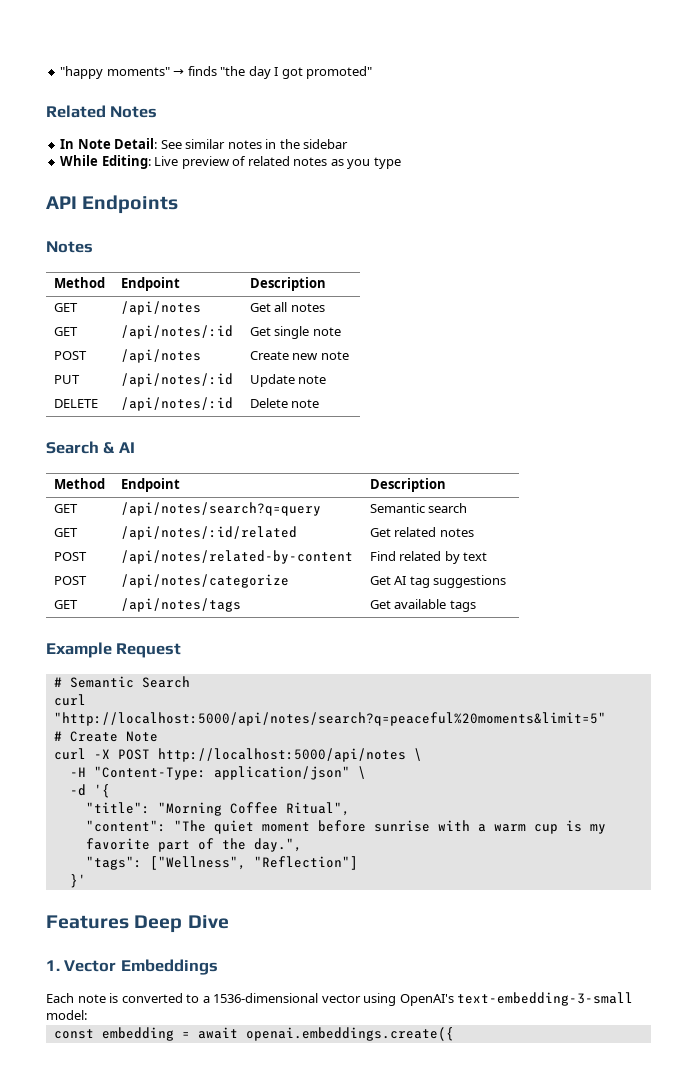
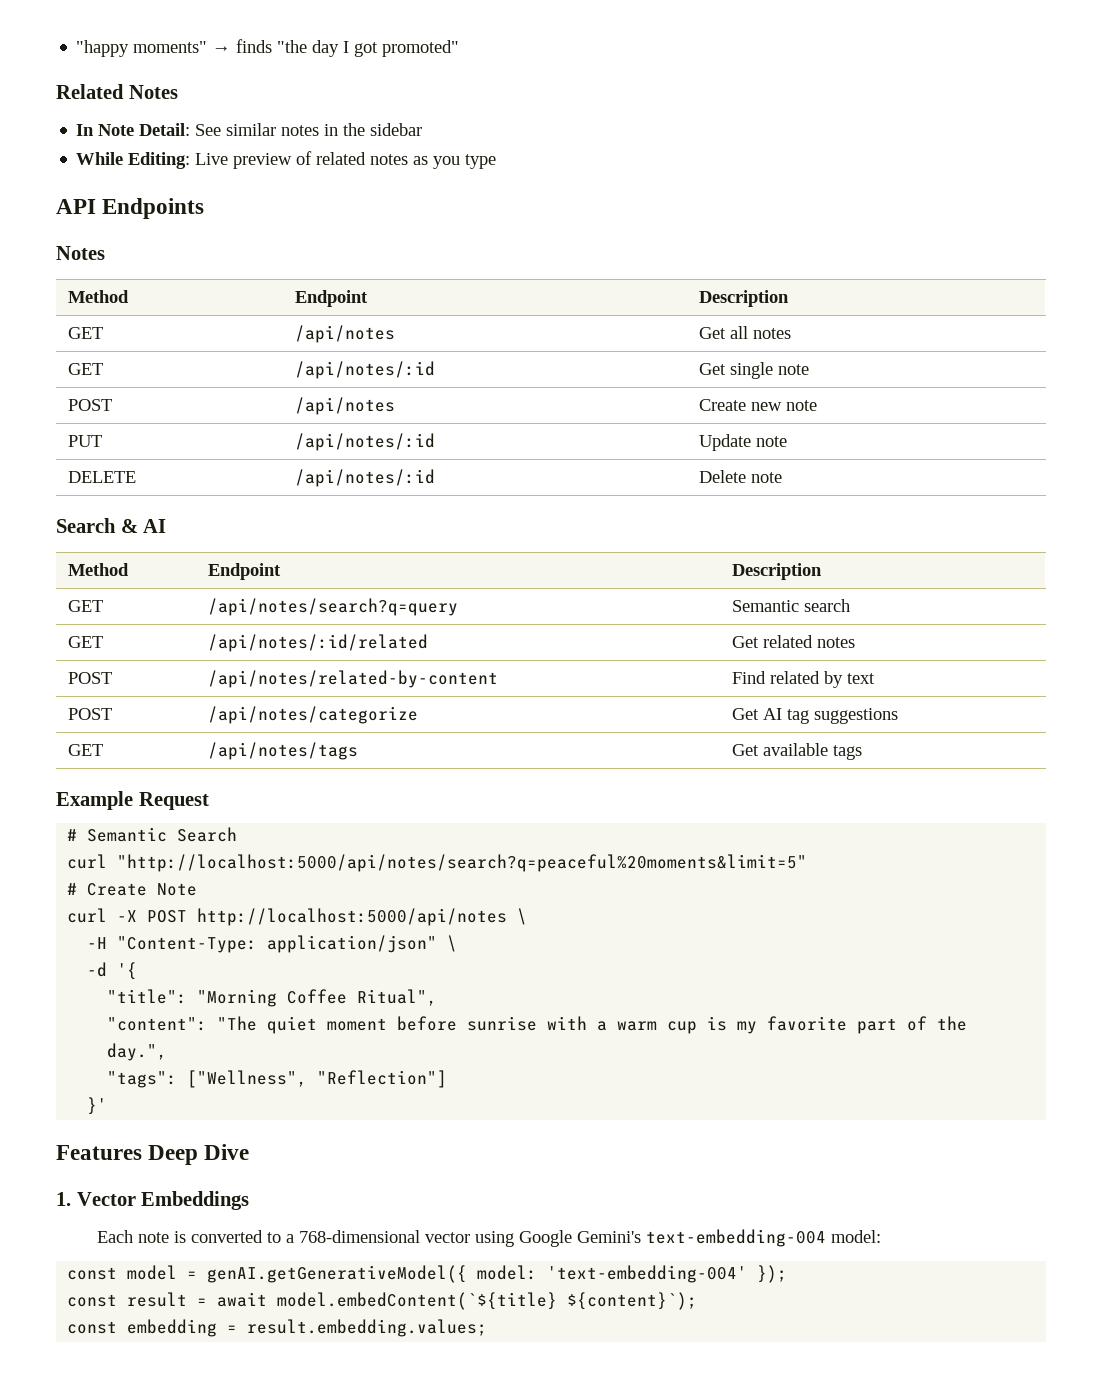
[213,993,319,1003] 1536-dimensional -> [299,1230,421,1243] 768-dimensional
[399,992,634,1006] [46,1010,87,1020] OpenAI's text-embedding-3-small model: -> [519,1229,882,1247] [67,1265,788,1283] [67,1292,698,1310] Google Gemini's text-embedding-004 model: // const model = genAI.getGenerativeModel({ model: 'text-embedding-004' }); // const result = await model.embedContent(`${title} ${content}`);
[197,1027,454,1041] await openai.embeddings.create({ -> [247,1319,488,1337] result.embedding.values;

